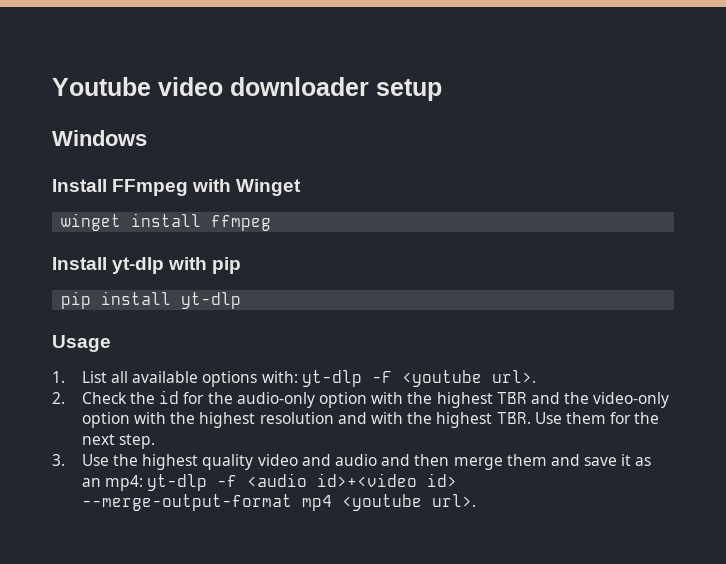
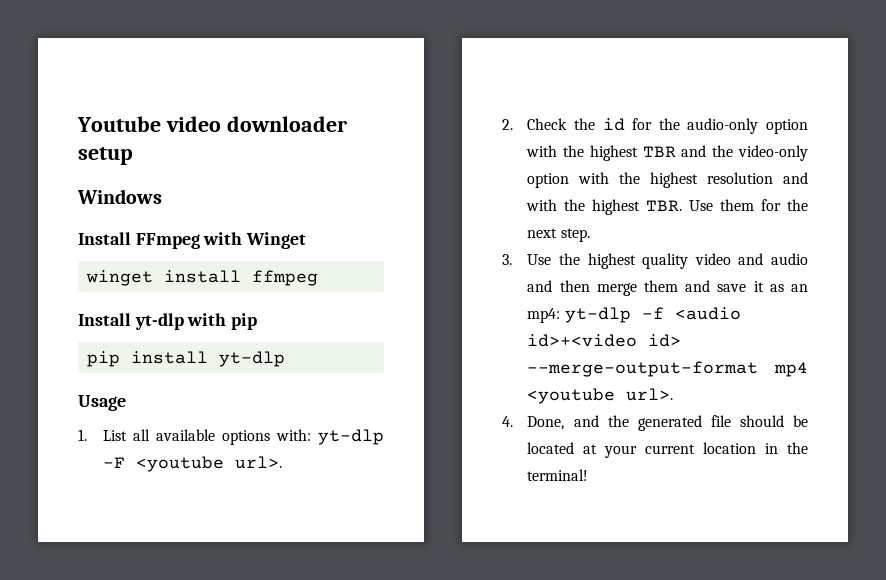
(476, 500) none -> [502,415,808,431] [527,442,808,458] [527,469,589,481] // 4. Done, and the generated file should be located at your current location in the terminal!

